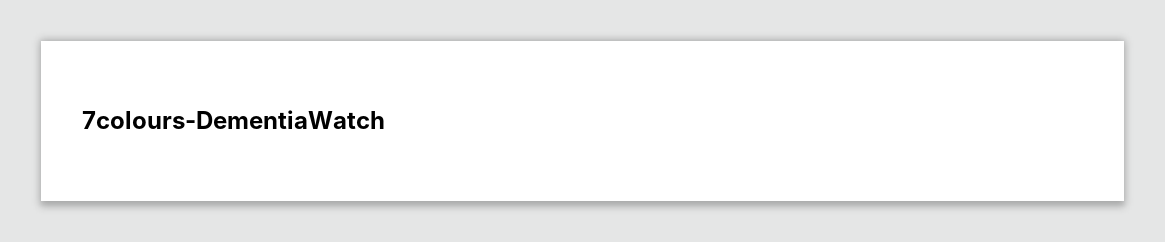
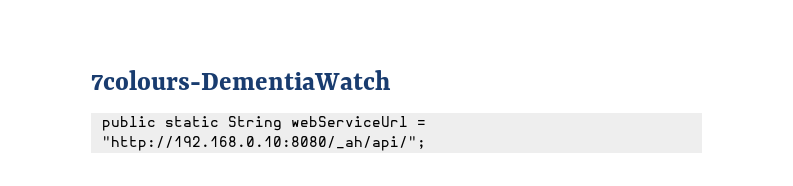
(385, 119) none -> [102,116,427,131] [102,136,427,151] // public static String webServiceUrl = "http://192.168.0.10:8080/_ah/api/";

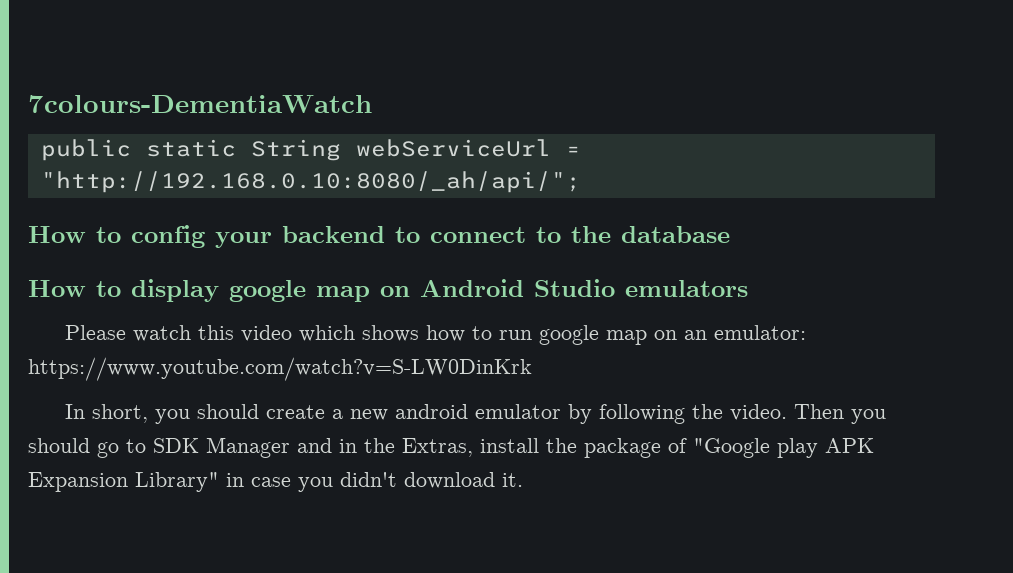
(427, 143) none -> [28,225,730,248] [28,279,748,302] [64,325,806,345] [28,357,532,381] [64,404,886,424] [28,437,874,458] [28,472,523,492] // How to config your backend to connect to the database // How to display google map on Android Studio emulators // Please watch this video which shows how to run google map on an emulator: https://www.youtube.com/watch?v=S-LW0DinKrk // In short, you should create a new android emulator by following the video. Then you should go to SDK Manager and in the Extras, install the package of "Google play APK Expansion Library" in case you didn't download it.

